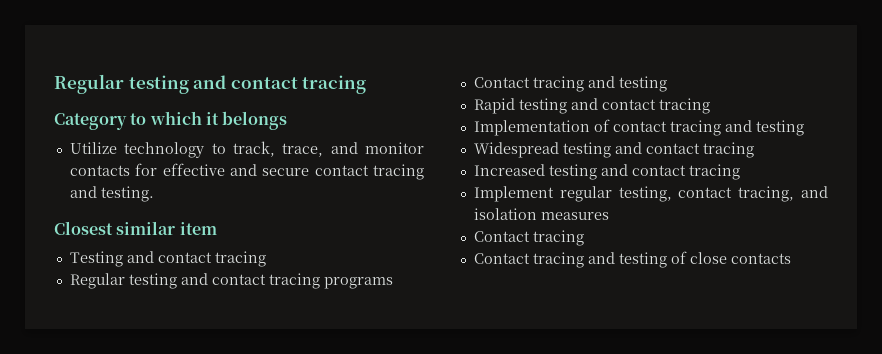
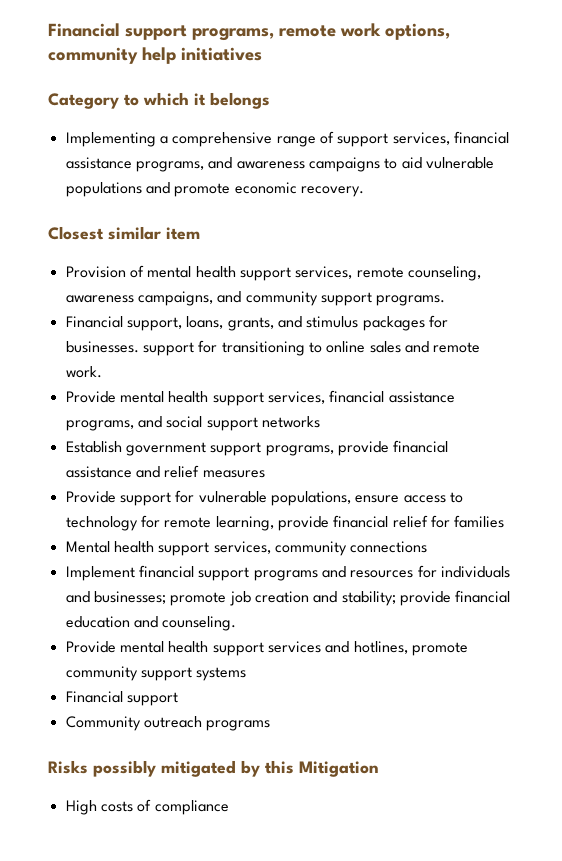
[54,74,367,94] Regular testing and contact tracing -> [48,23,450,41] [48,47,262,64] Financial support programs, remote work options, community help initiatives
[69,141,425,158] [69,163,424,180] [69,186,154,202] [54,221,217,235] [69,251,266,267] [69,273,393,289] [473,76,667,92] [473,98,710,114] [473,119,804,136] [473,142,754,158] [473,164,740,180] [473,186,828,202] [473,208,609,220] [473,230,584,246] [473,251,791,268] Utilize technology to track, trace, and monitor contacts for effective and secure contact tracing and testing. // Closest similar item // Testing and contact tracing // Regular testing and contact tracing programs // Contact tracing and testing // Rapid testing and contact tracing // Implementation of contact tracing and testing // Widespread testing and contact tracing // Increased testing and contact tracing // Implement regular testing, contact tracing, and isolation measures // Contact tracing // Contact tracing and testing of close contacts -> [65,131,509,147] [65,157,494,172] [65,182,364,197] [48,226,200,240] [65,265,481,281] [65,291,446,306] [65,315,448,331] [65,340,481,356] [65,366,102,378] [65,390,455,406] [65,416,320,431] [65,440,449,456] [65,465,265,478] [65,490,463,506] [65,515,505,531] [65,541,428,556] [65,565,510,581] [65,590,511,606] [65,616,237,631] [65,641,468,656] [65,666,247,681] [65,691,178,706] [65,716,271,731] [48,760,379,777] [65,799,229,815] Implementing a comprehensive range of support services, financial assistance programs, and awareness campaigns to aid vulnerable populations and promote economic recovery. // Closest similar item // Provision of mental health support services, remote counseling, awareness campaigns, and community support programs. // Financial support, loans, grants, and stimulus packages for businesses. support for transitioning to online sales and remote work. // Provide mental health support services, financial assistance programs, and social support networks // Establish government support programs, provide financial assistance and relief measures // Provide support for vulnerable populations, ensure access to technology for remote learning, provide financial relief for families // Mental health support services, community connections // Implement financial support programs and resources for individuals and businesses; promote job creation and stability; provide financial education and counseling. // Provide mental health support services and hotlines, promote community support systems // Financial support // Community outreach programs // Risks possibly mitigated by this Mitigation // High costs of compliance

